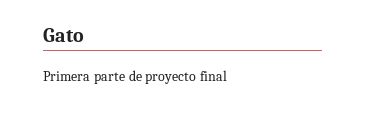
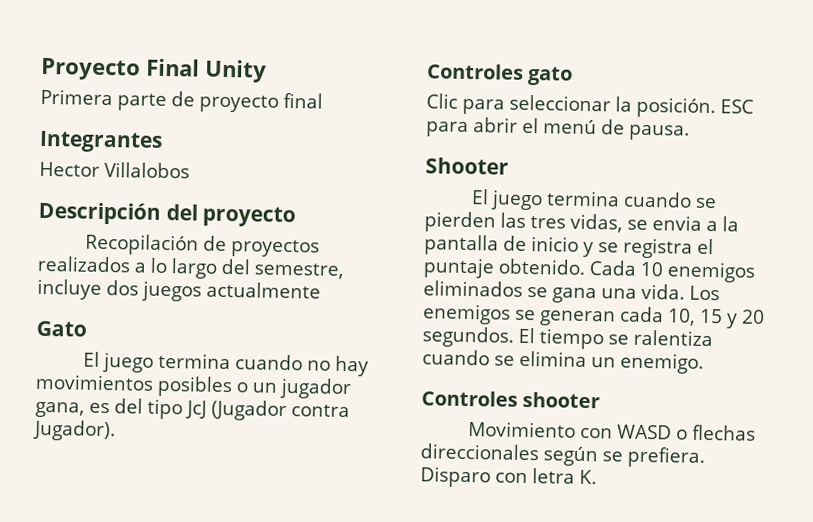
[43,28,84,42] Gato -> [40,57,267,83] Proyecto Final Unity
(228, 75) none -> [39,130,163,153] [39,161,190,179] [38,201,297,228] [85,233,321,258] [37,255,344,279] [37,278,321,302] [36,320,87,337] [83,351,370,377] [35,373,352,400] [35,398,351,422] [32,419,116,442] [427,63,574,86] [426,93,754,119] [426,117,690,141] [425,157,509,175] [471,189,718,211] [424,211,739,233] [424,234,714,259] [423,257,756,283] [423,280,720,304] [422,303,765,329] [422,326,713,350] [422,349,704,374] [421,390,601,409] [468,421,757,441] [420,443,705,468] [420,466,597,488] // Integrantes // Hector Villalobos // Descripción del proyecto // Recopilación de proyectos realizados a lo largo del semestre, incluye dos juegos actualmente // Gato // El juego termina cuando no hay movimientos posibles o un jugador gana, es del tipo JcJ (Jugador contra Jugador). // Controles gato // Clic para seleccionar la posición. ESC para abrir el menú de pausa. // Shooter // El juego termina cuando se pierden las tres vidas, se envia a la pantalla de inicio y se registra el puntaje obtenido. Cada 10 enemigos eliminados se gana una vida. Los enemigos se generan cada 10, 15 y 20 segundos. El tiempo se ralentiza cuando se elimina un enemigo. // Controles shooter // Movimiento con WASD o flechas direccionales según se prefiera. Disparo con letra K.

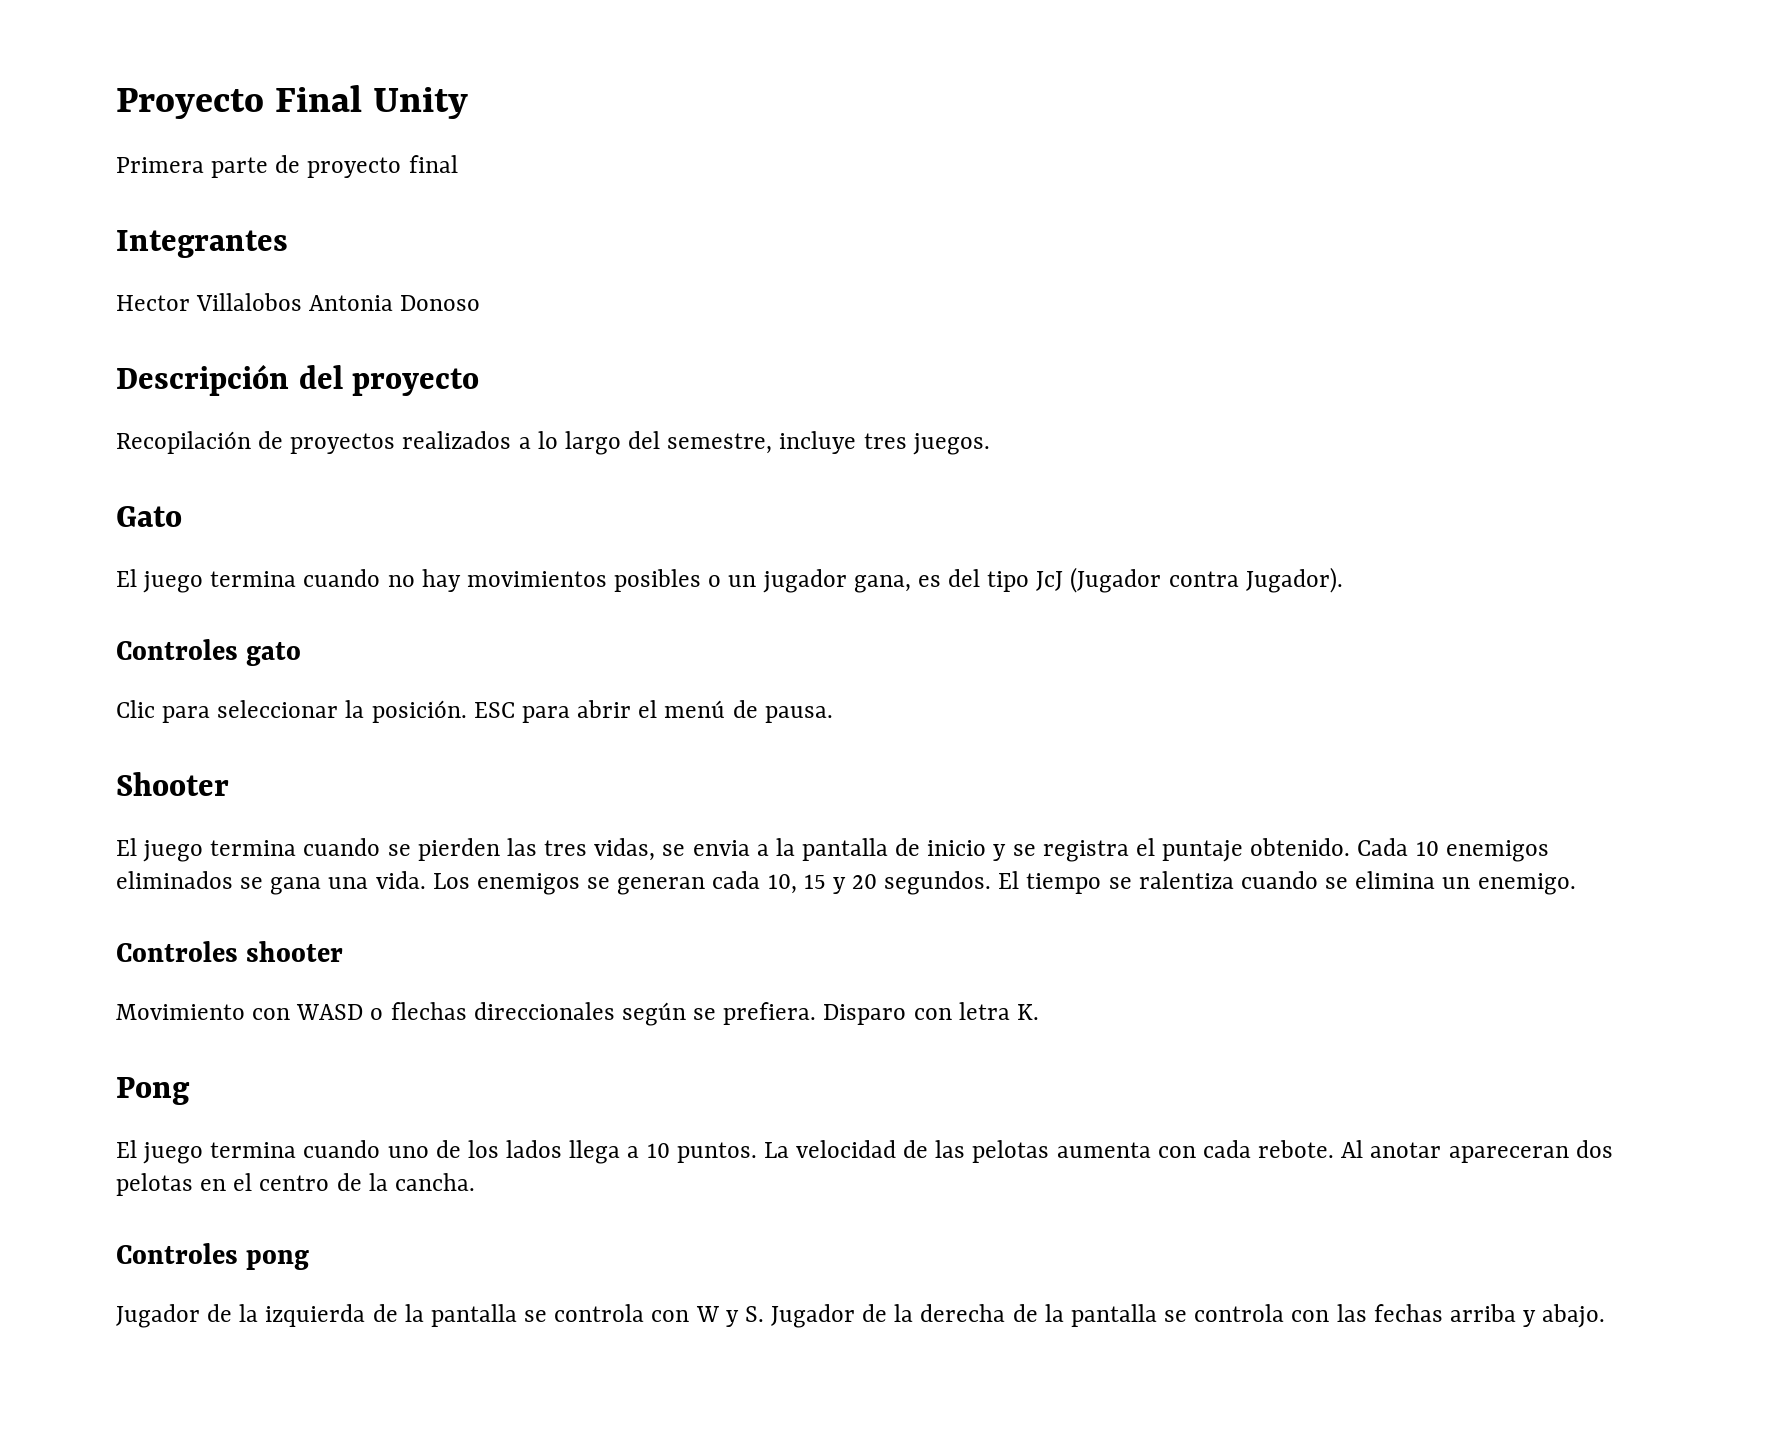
(190, 170) none -> [309,295,481,311] Antonia Donoso
[106,280,321,302] dos juegos actualmente -> [863,433,990,455] tres juegos.
(597, 477) none -> [116,1077,190,1105] [116,1140,1613,1164] [116,1173,475,1196] [116,1243,310,1270] [116,1304,1606,1328] // Pong // El juego termina cuando uno de los lados llega a 10 puntos. La velocidad de las pelotas aumenta con cada rebote. Al anotar apareceran dos pelotas en el centro de la cancha. // Controles pong // Jugador de la izquierda de la pantalla se controla con W y S. Jugador de la derecha de la pantalla se controla con las fechas arriba y abajo.

